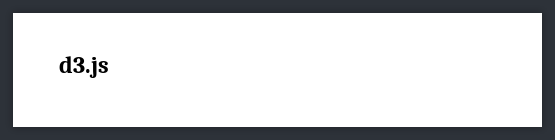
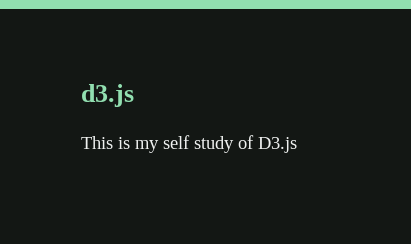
(109, 67) none -> [81,135,297,153] // This is my self study of D3.js

